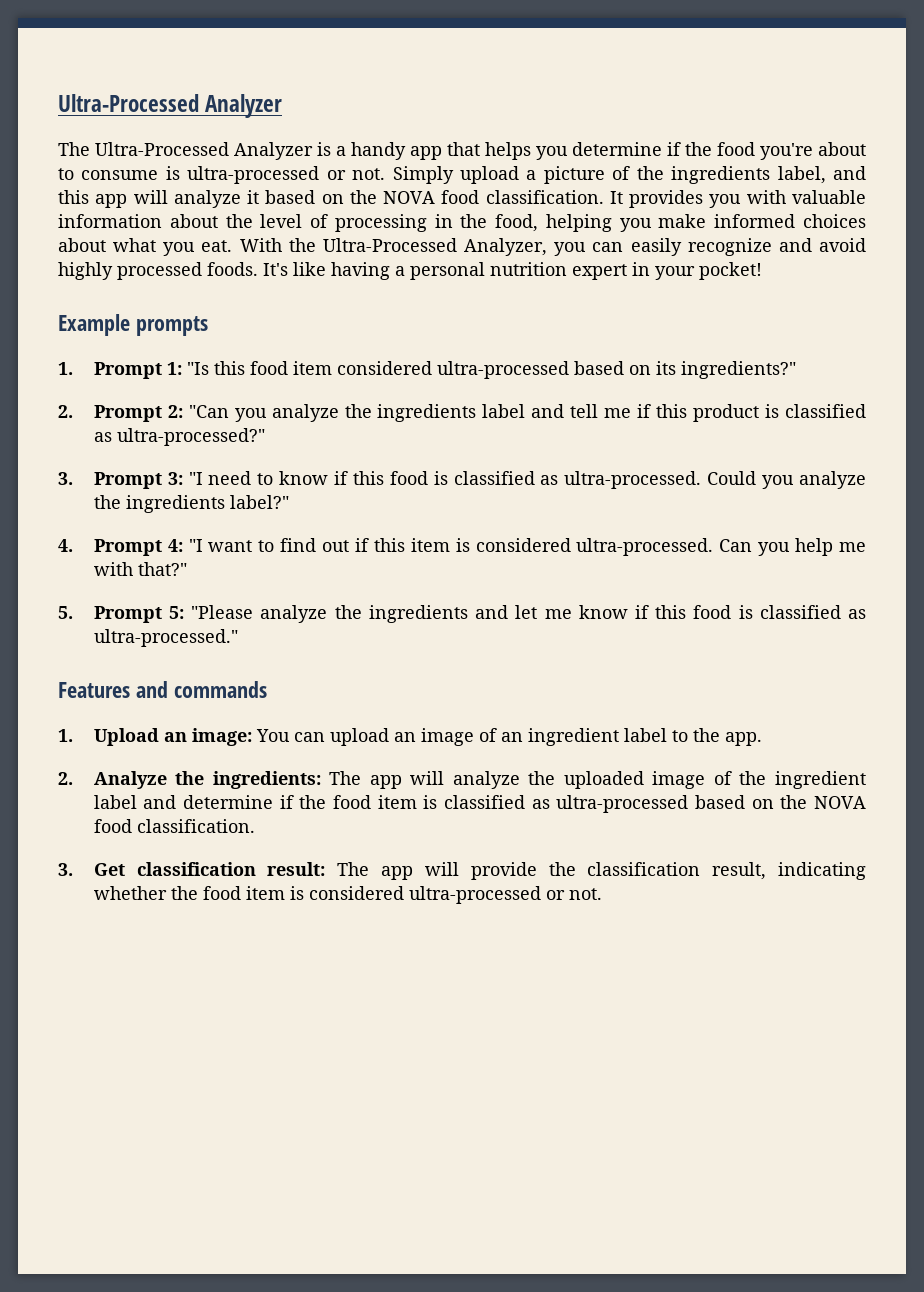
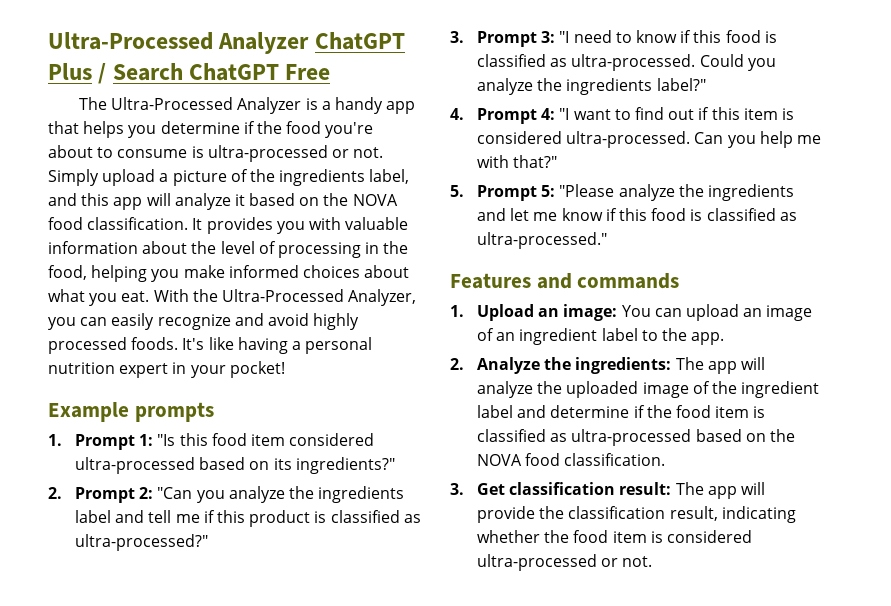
[58,94,283,118] Ultra-Processed Analyzer -> [48,32,405,54] [48,63,331,84] Ultra-Processed Analyzer ChatGPT Plus / Search ChatGPT Free

